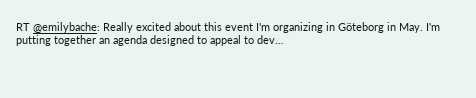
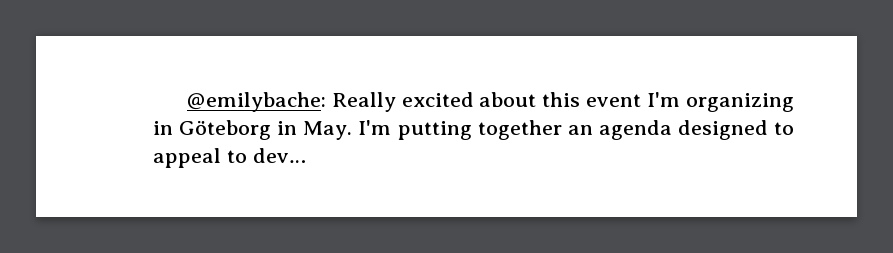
[16,23,30,31] RT -> (186, 102) none

